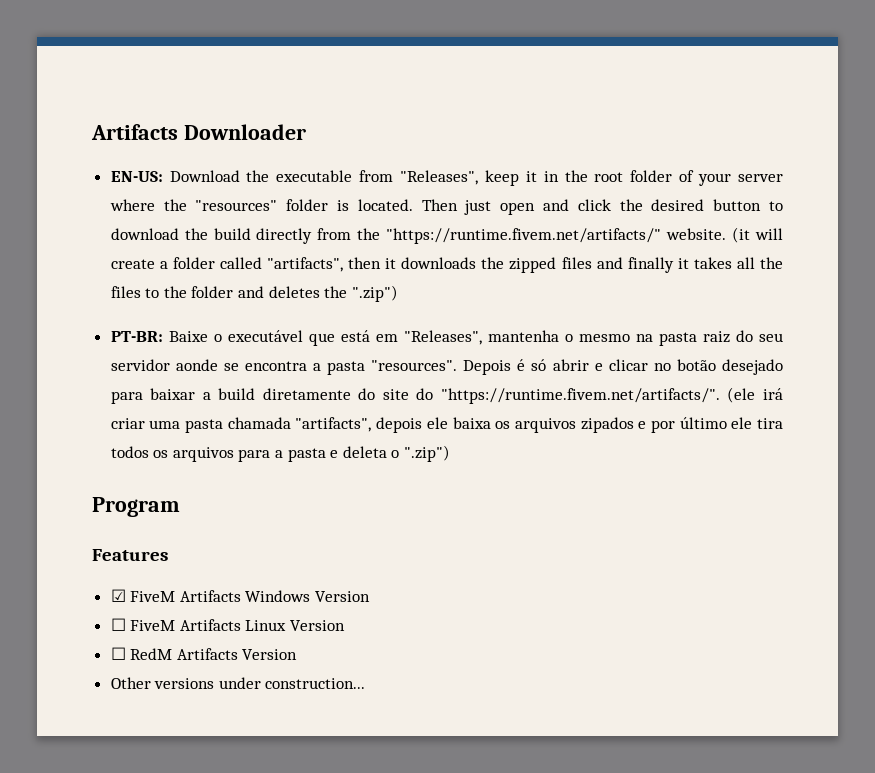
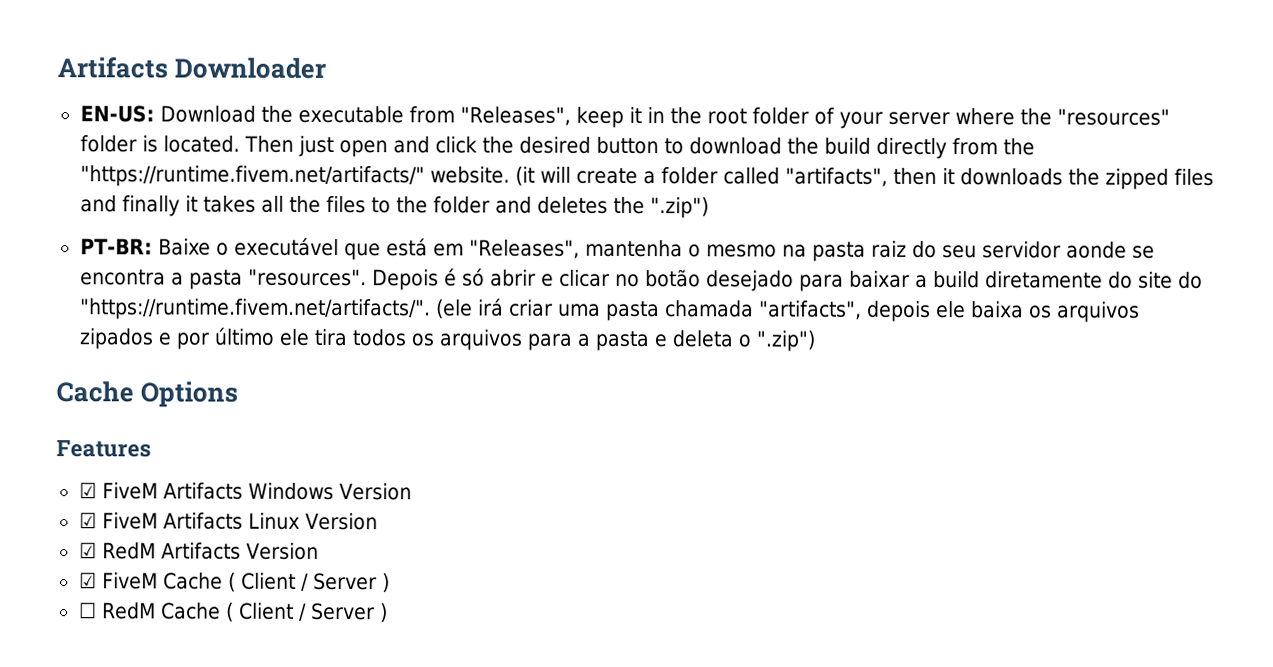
[92,497,180,517] Program -> [56,381,239,408] Cache Options
[110,618,126,631] ☐ -> [78,512,97,529] ☑
[110,647,126,660] ☐ -> [78,542,97,559] ☑
[110,677,366,689] Other versions under construction... -> [78,572,390,593] [78,602,388,623] ☑ FiveM Cache ( Client / Server ) // ☐ RedM Cache ( Client / Server )

